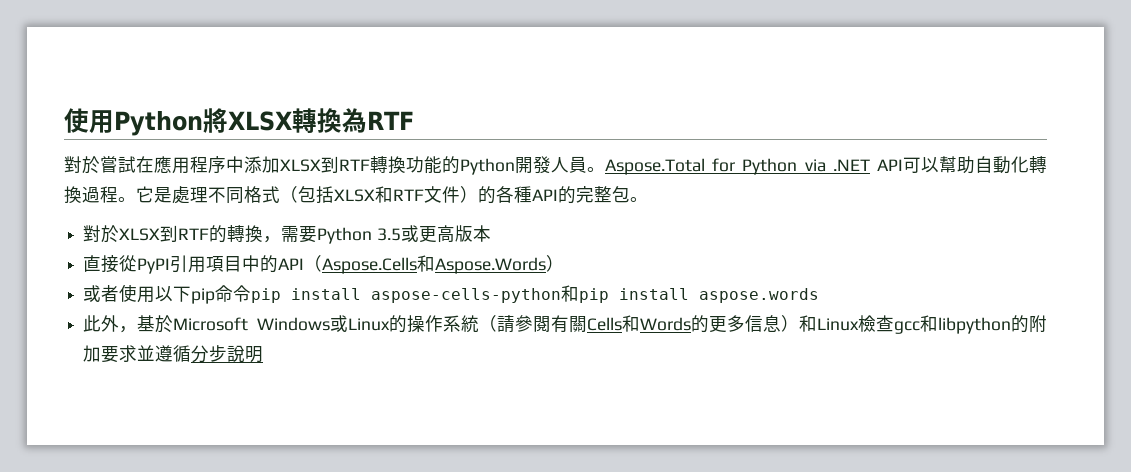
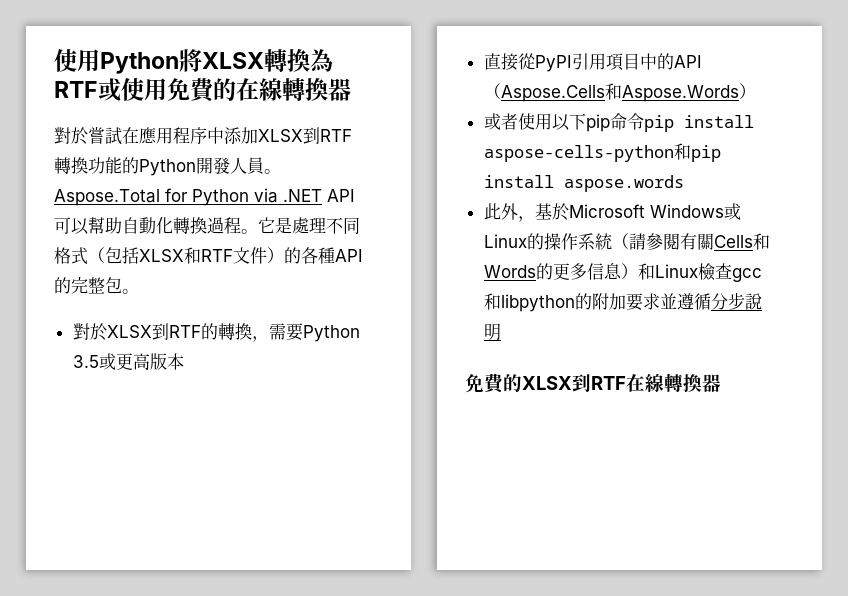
(414, 120) none -> [98,78,351,103] 或使用免費的在線轉換器
(264, 354) none -> [465,373,721,394] // 免費的XLSX到RTF在線轉換器

